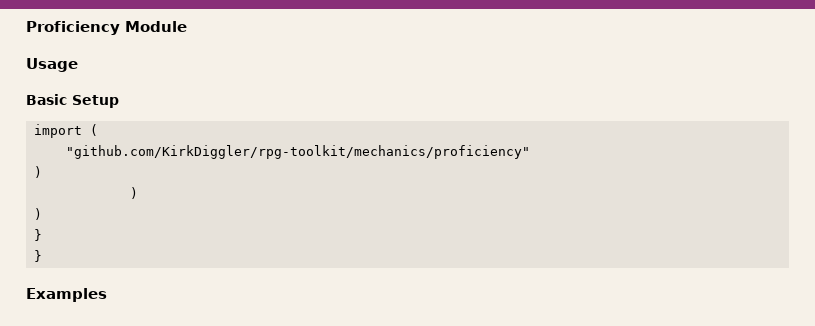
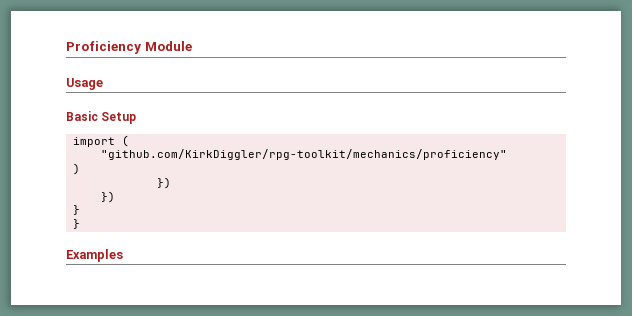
[129,187,138,199] [33,208,42,220] ) // ) -> [156,177,171,189] [100,191,115,203] }) // })

